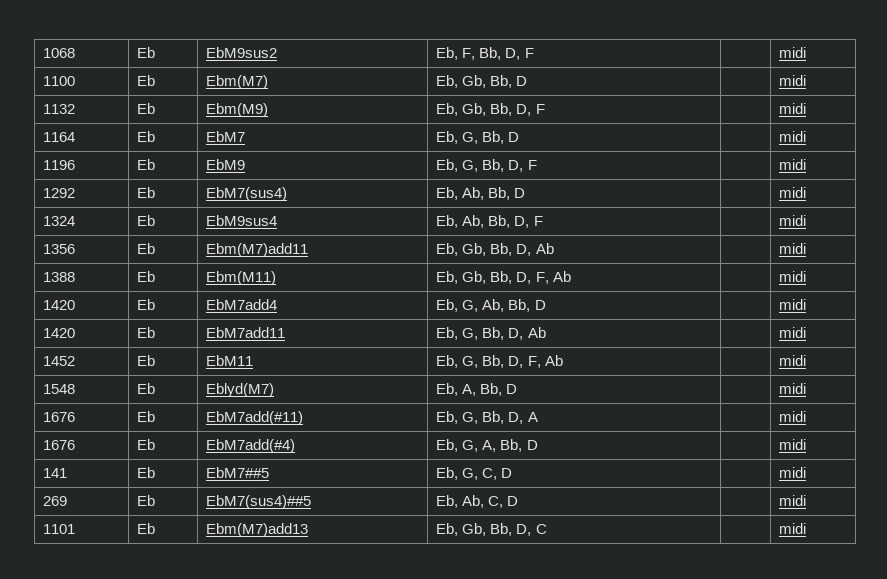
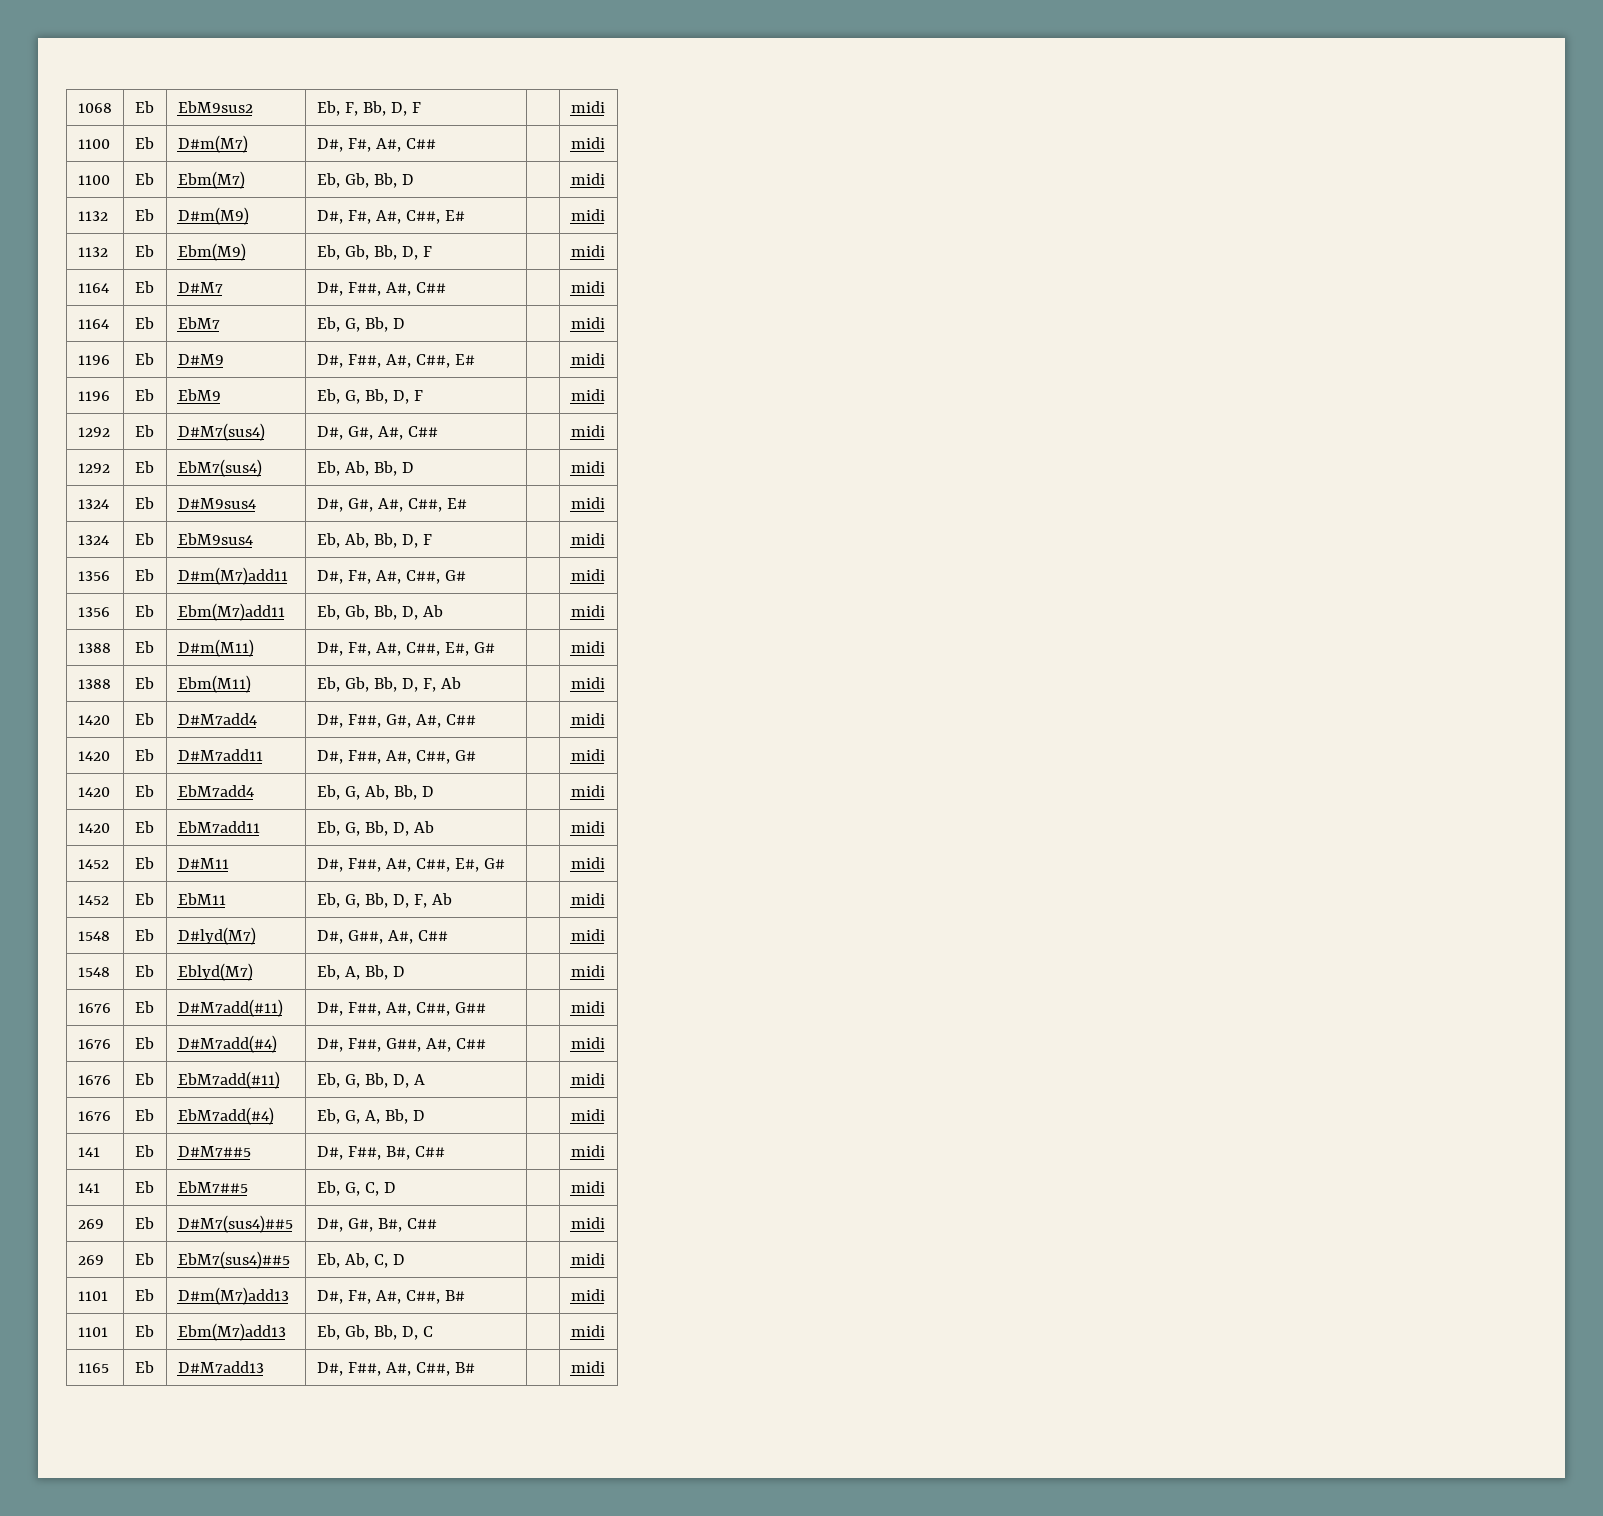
(807, 52) none -> [77,139,110,149] [134,137,154,149] [177,135,248,153] [316,138,436,152] [570,137,605,149] // 1100 | Eb | D#m(M7) | D#, F#, A#, C## | | midi
(807, 80) none -> [77,211,108,221] [134,209,154,221] [177,207,249,225] [316,210,466,224] [570,209,605,221] // 1132 | Eb | D#m(M9) | D#, F#, A#, C##, E# | | midi
(807, 108) none -> [77,283,109,293] [134,281,154,293] [177,282,223,293] [316,282,446,296] [570,281,605,293] // 1164 | Eb | D#M7 | D#, F##, A#, C## | | midi
(807, 136) none -> [77,355,110,365] [134,353,154,365] [177,354,224,365] [316,354,476,368] [570,353,605,365] // 1196 | Eb | D#M9 | D#, F##, A#, C##, E# | | midi
(807, 164) none -> [77,427,110,437] [134,425,154,437] [177,423,265,441] [316,426,438,440] [570,425,605,437] // 1292 | Eb | D#M7(sus4) | D#, G#, A#, C## | | midi
(807, 192) none -> [77,499,109,509] [134,497,154,509] [177,498,256,509] [316,498,468,512] [570,497,605,509] // 1324 | Eb | D#M9sus4 | D#, G#, A#, C##, E# | | midi
(807, 220) none -> [77,571,110,581] [134,569,154,581] [177,567,288,585] [316,570,467,584] [570,569,605,581] // 1356 | Eb | D#m(M7)add11 | D#, F#, A#, C##, G# | | midi
(807, 248) none -> [77,643,111,653] [134,641,154,653] [177,639,254,657] [316,642,496,656] [570,641,605,653] // 1388 | Eb | D#m(M11) | D#, F#, A#, C##, E#, G# | | midi
(807, 276) none -> [77,715,110,725] [134,713,154,725] [177,713,257,725] [316,714,477,728] [570,713,605,725] [77,751,110,761] [134,749,154,761] [177,749,263,761] [316,750,477,764] [570,749,605,761] // 1420 | Eb | D#M7add4 | D#, F##, G#, A#, C## | | midi // 1420 | Eb | D#M7add11 | D#, F##, A#, C##, G# | | midi
(807, 332) none -> [77,859,109,869] [134,857,154,869] [177,858,229,869] [316,858,506,872] [570,857,605,869] // 1452 | Eb | D#M11 | D#, F##, A#, C##, E#, G# | | midi
(807, 360) none -> [77,931,110,941] [134,929,154,941] [177,927,256,945] [316,930,448,944] [570,929,605,941] // 1548 | Eb | D#lyd(M7) | D#, G##, A#, C## | | midi
(807, 388) none -> [77,1003,111,1013] [134,1001,154,1013] [177,999,283,1017] [316,1002,487,1016] [570,1001,605,1013] [77,1039,111,1049] [134,1037,154,1049] [177,1035,277,1053] [316,1038,487,1052] [570,1037,605,1049] // 1676 | Eb | D#M7add(#11) | D#, F##, A#, C##, G## | | midi // 1676 | Eb | D#M7add(#4) | D#, F##, G##, A#, C## | | midi
(807, 444) none -> [77,1147,100,1157] [134,1145,154,1157] [177,1146,251,1157] [316,1146,445,1160] [570,1145,605,1157] // 141 | Eb | D#M7##5 | D#, F##, B#, C## | | midi
(807, 472) none -> [77,1219,104,1229] [134,1217,154,1229] [177,1215,293,1233] [316,1218,437,1232] [570,1217,605,1229] // 269 | Eb | D#M7(sus4)##5 | D#, G#, B#, C## | | midi
(807, 500) none -> [77,1291,108,1301] [134,1289,154,1301] [177,1287,289,1305] [316,1290,466,1304] [570,1289,605,1301] // 1101 | Eb | D#m(M7)add13 | D#, F#, A#, C##, B# | | midi
(807, 528) none -> [77,1363,109,1373] [134,1361,154,1373] [177,1361,264,1373] [316,1362,476,1376] [570,1361,605,1373] // 1165 | Eb | D#M7add13 | D#, F##, A#, C##, B# | | midi

